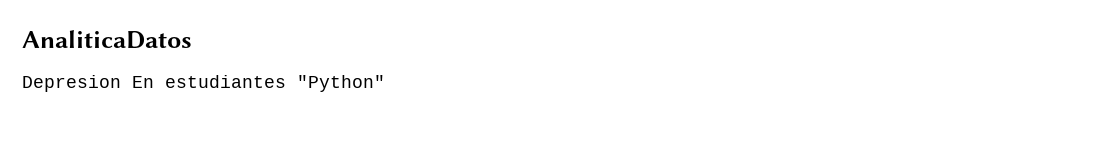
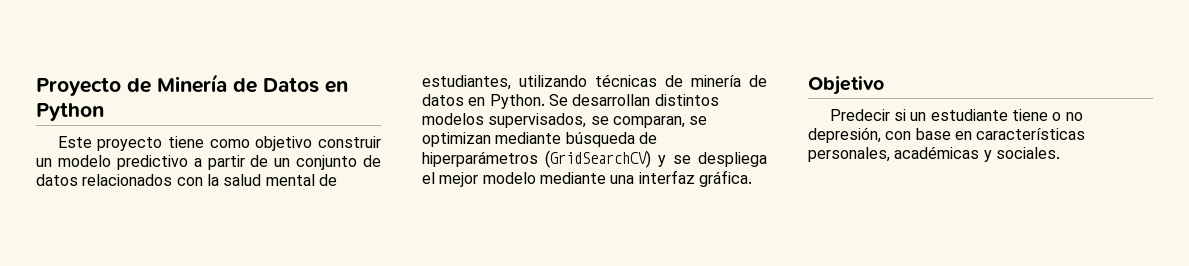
[22,30,192,49] [22,75,385,92] AnaliticaDatos // Depresion En estudiantes "Python" -> [36,74,348,96] [36,102,104,121] [57,136,382,151] [36,155,381,170] [36,174,337,186] [422,74,767,90] [422,94,719,109] [422,113,708,128] [422,132,657,147] [422,150,767,168] [422,170,752,187] [808,76,884,95] [829,109,1083,121] [808,127,1086,143] [808,146,1060,162] Proyecto de Minería de Datos en Python // Este proyecto tiene como objetivo construir un modelo predictivo a partir de un conjunto de datos relacionados con la salud mental de estudiantes, utilizando técnicas de minería de datos en Python. Se desarrollan distintos modelos supervisados, se comparan, se optimizan mediante búsqueda de hiperparámetros (GridSearchCV) y se despliega el mejor modelo mediante una interfaz gráfica. // Objetivo // Predecir si un estudiante tiene o no depresión, con base en características personales, académicas y sociales.

